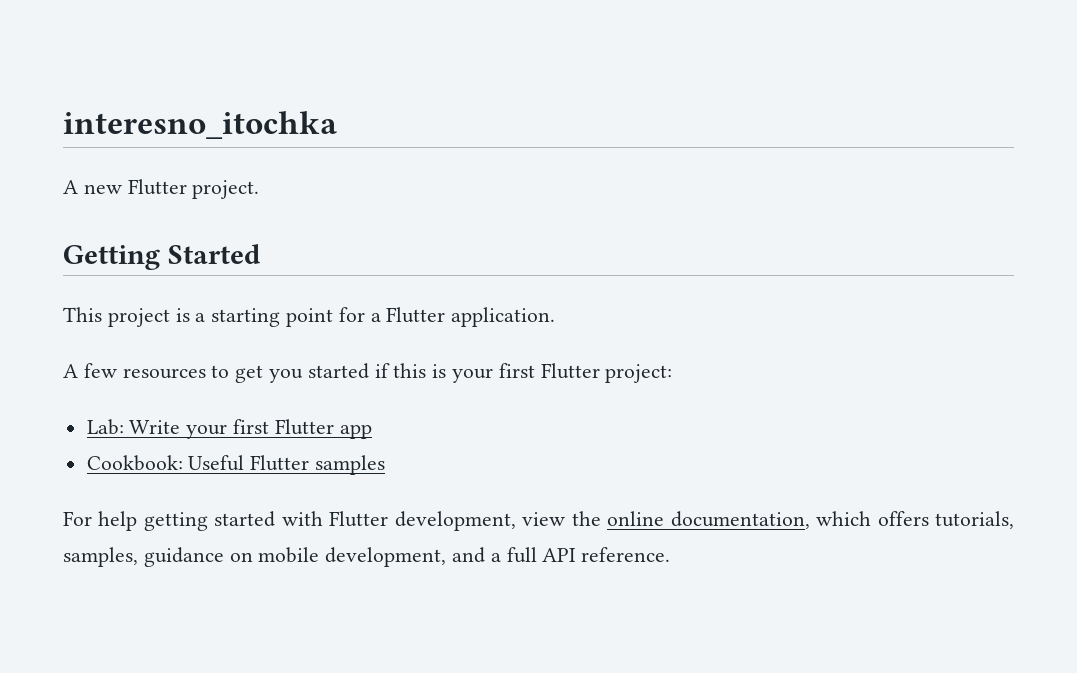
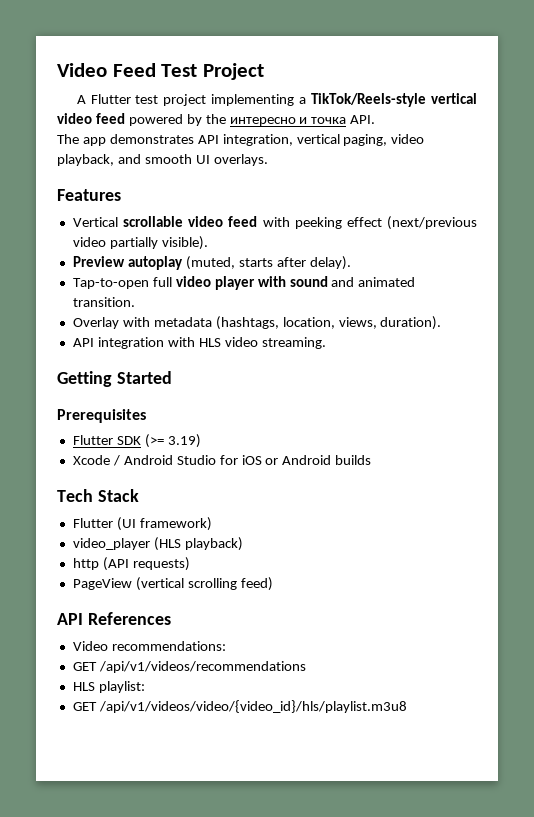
[63,111,337,139] [63,179,260,199] [63,244,260,270] [63,307,556,327] [63,363,673,383] [86,419,372,439] [86,455,386,475] [63,511,1014,531] [63,547,671,567] interesno_itochka // A new Flutter project. // Getting Started // This project is a starting point for a Flutter application. // A few resources to get you started if this is your first Flutter project: // Lab: Write your first Flutter app // Cookbook: Useful Flutter samples // For help getting started with Flutter development, view the online documentation, which offers tutorials, samples, guidance on mobile development, and a full API reference. -> [57,63,264,80] [76,93,477,107] [57,113,376,126] [57,134,425,146] [57,154,268,166] [57,189,121,201] [72,216,477,230] [72,236,208,250] [72,256,351,270] [72,276,416,290] [72,297,135,307] [72,316,442,330] [72,337,326,349] [57,371,172,387] [57,409,146,423] [72,434,201,448] [72,455,372,466] [57,489,139,502] [72,517,212,531] [72,537,243,551] [72,557,190,571] [72,577,273,591] [57,612,171,625] [72,641,226,651] [72,661,306,673] [72,681,145,693] [72,700,407,713] Video Feed Test Project // A Flutter test project implementing a TikTok/Reels-style vertical video feed powered by the интересно и точка API. // The app demonstrates API integration, vertical paging, video playback, and smooth UI overlays. // Features // Vertical scrollable video feed with peeking effect (next/previous video partially visible). // Preview autoplay (muted, starts after delay). // Tap-to-open full video player with sound and animated transition. // Overlay with metadata (hashtags, location, views, duration). // API integration with HLS video streaming. // Getting Started // Prerequisites // Flutter SDK (>= 3.19) // Xcode / Android Studio for iOS or Android builds // Tech Stack // Flutter (UI framework) // video_player (HLS playback) // http (API requests) // PageView (vertical scrolling feed) // API References // Video recommendations: // GET /api/v1/videos/recommendations // HLS playlist: // GET /api/v1/videos/video/{video_id}/hls/playlist.m3u8

